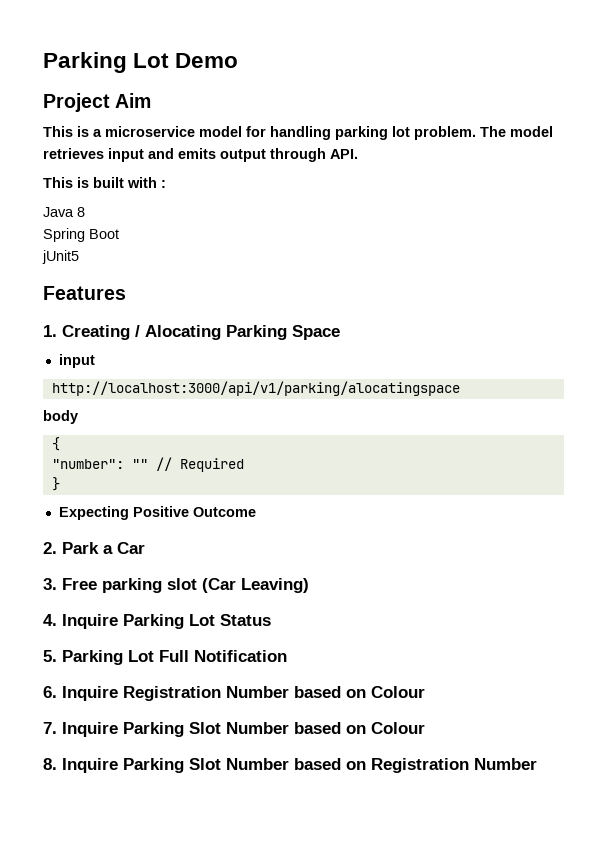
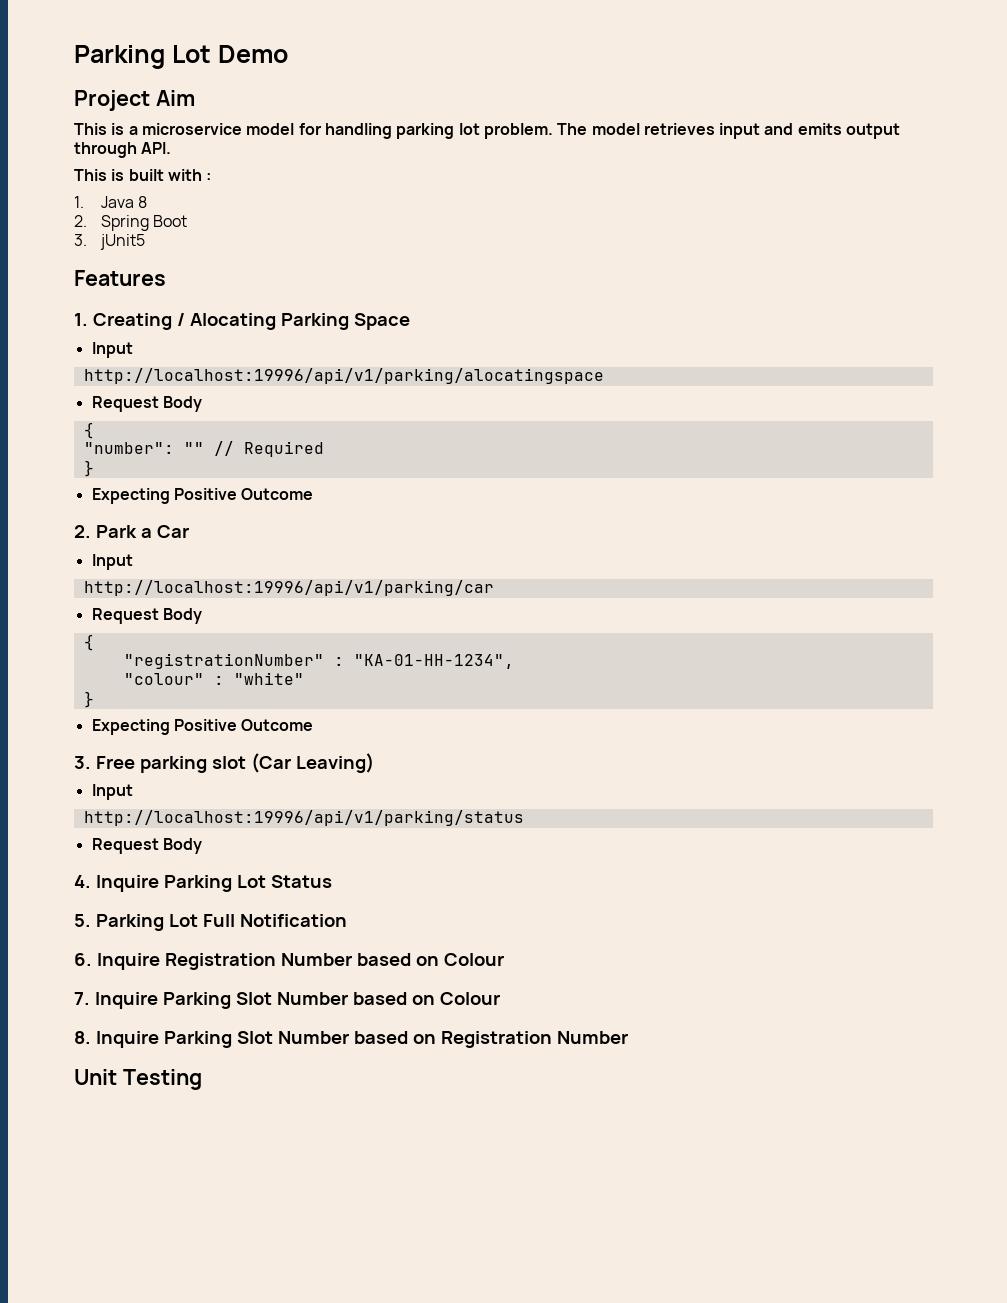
(166, 184) none -> [74,196,84,208] 1.
(85, 212) none -> [74,215,87,227] 2.
(119, 234) none -> [74,234,87,246] 3.
[58,354,95,368] [51,381,460,396] [43,410,78,424] input // http://localhost:3000/api/v1/parking/alocatingspace // body -> [91,342,133,358] [83,368,604,384] [91,396,202,412] Input // http://localhost:19996/api/v1/parking/alocatingspace // Request Body
(145, 548) none -> [91,554,133,570] [83,580,494,596] [91,608,202,624] [83,634,94,651] [123,653,514,669] [123,672,304,685] [83,691,94,708] [91,719,314,735] // Input // http://localhost:19996/api/v1/parking/car // Request Body // { // "registrationNumber" : "KA-01-HH-1234", // "colour" : "white" // } // Expecting Positive Outcome
(309, 585) none -> [91,784,133,800] [83,810,524,826] [91,838,202,854] // Input // http://localhost:19996/api/v1/parking/status // Request Body
(537, 764) none -> [74,1069,202,1090] // Unit Testing

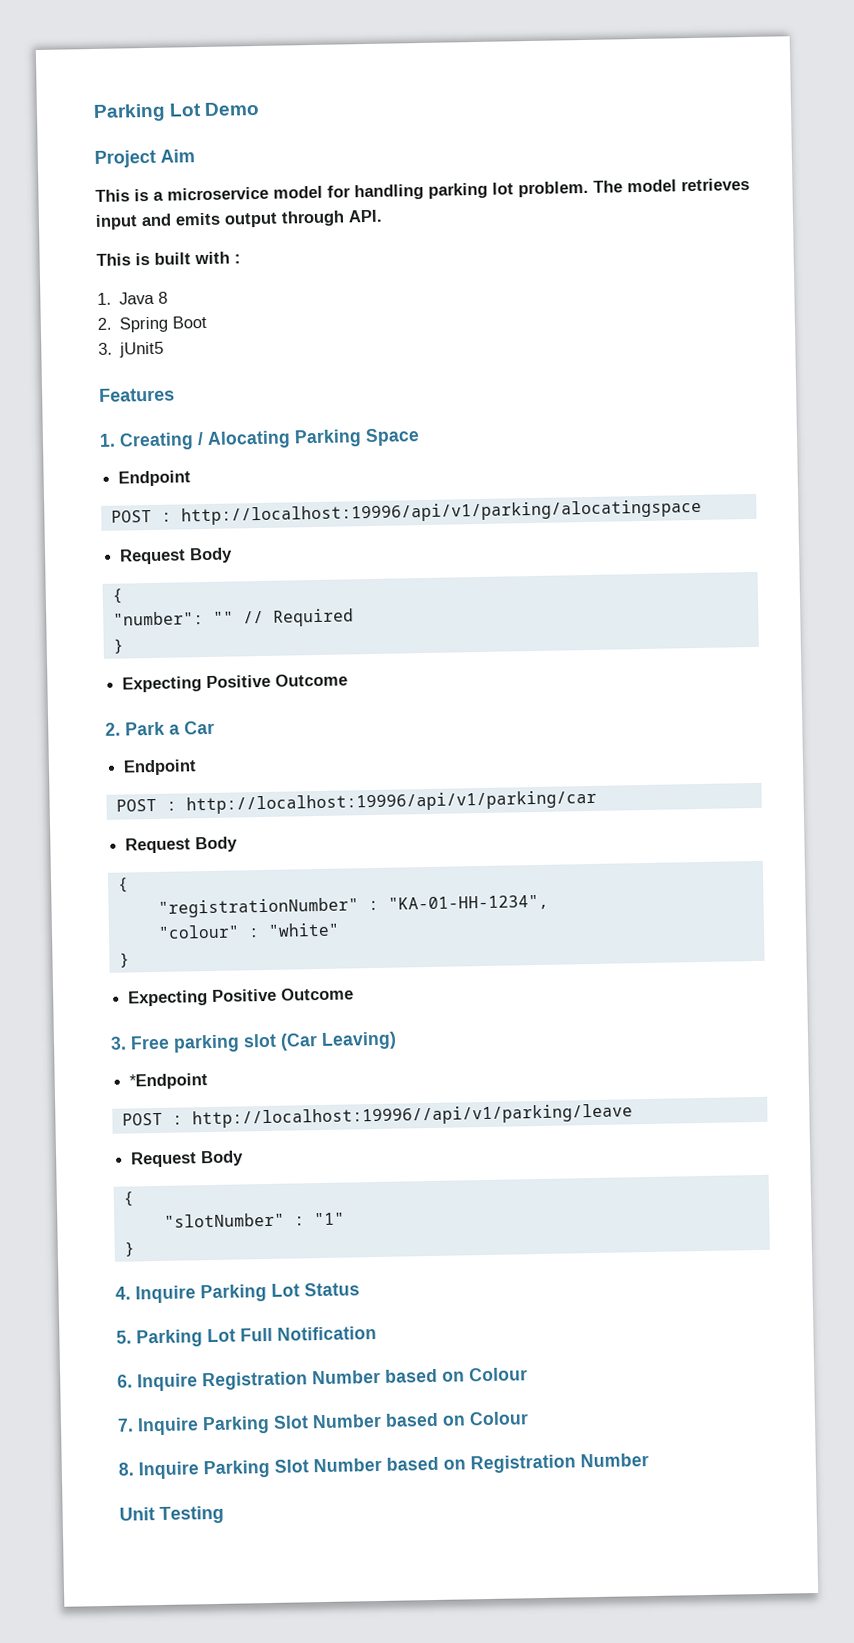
[91,342,133,358] Input // -> [118,470,192,487] [110,510,172,523] Endpoint // POST :
[91,554,133,570] Input // -> [123,759,198,776] [115,798,177,812] Endpoint // POST :
[91,784,133,800] [83,810,524,826] [91,838,202,854] Input // http://localhost:19996/api/v1/parking/status // Request Body -> [129,1073,209,1090] [121,1103,633,1129] [131,1150,245,1168] [122,1191,135,1207] [163,1212,345,1228] [123,1241,135,1257] *Endpoint // POST : http://localhost:19996//api/v1/parking/leave // Request Body // { // "slotNumber" : "1" // }

